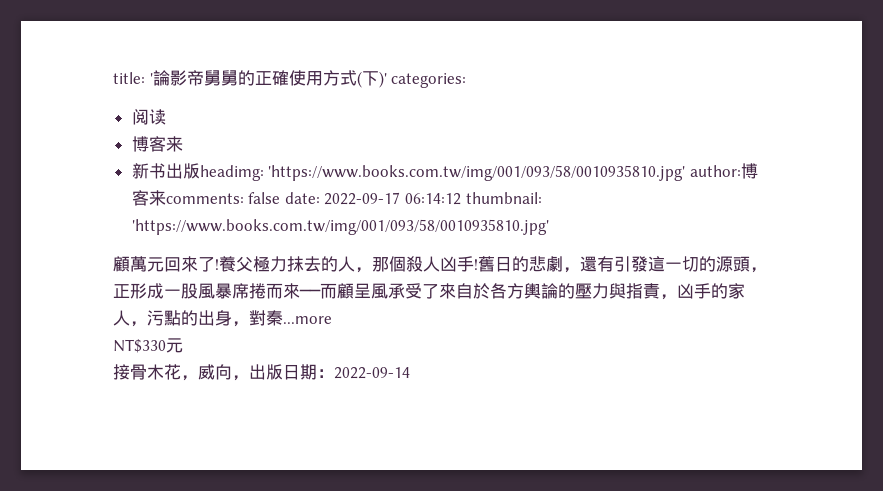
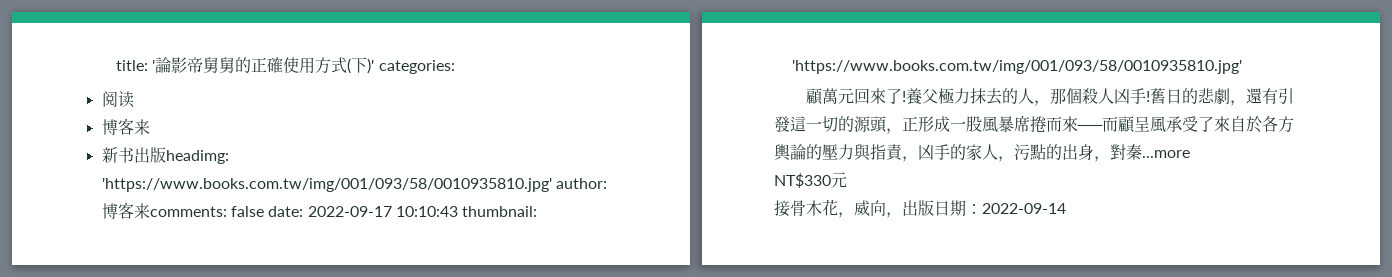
[405,193,462,205] 06:14:12 -> [395,206,458,217] 10:10:43

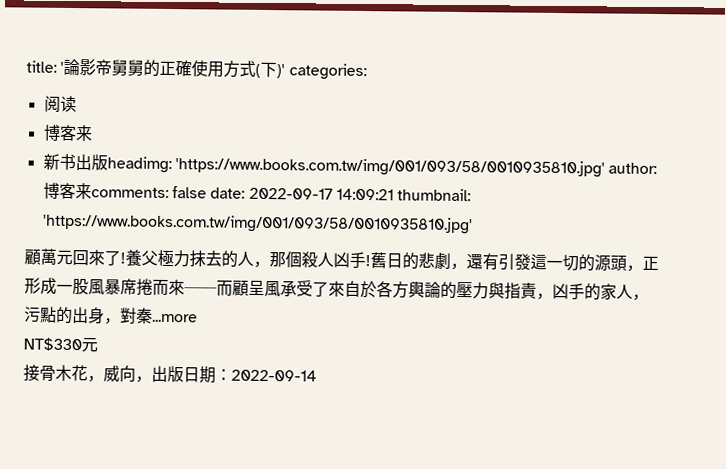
[395,206,458,217] 10:10:43 -> [335,188,394,201] 14:09:21

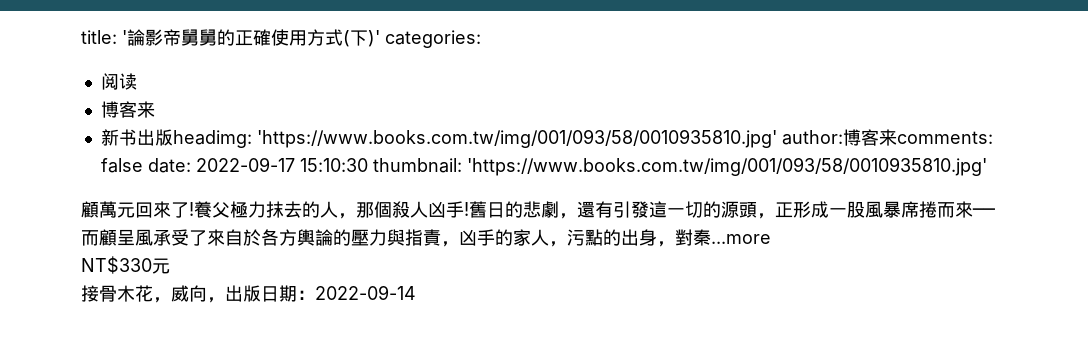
[335,188,394,201] 14:09:21 -> [299,158,368,172] 15:10:30

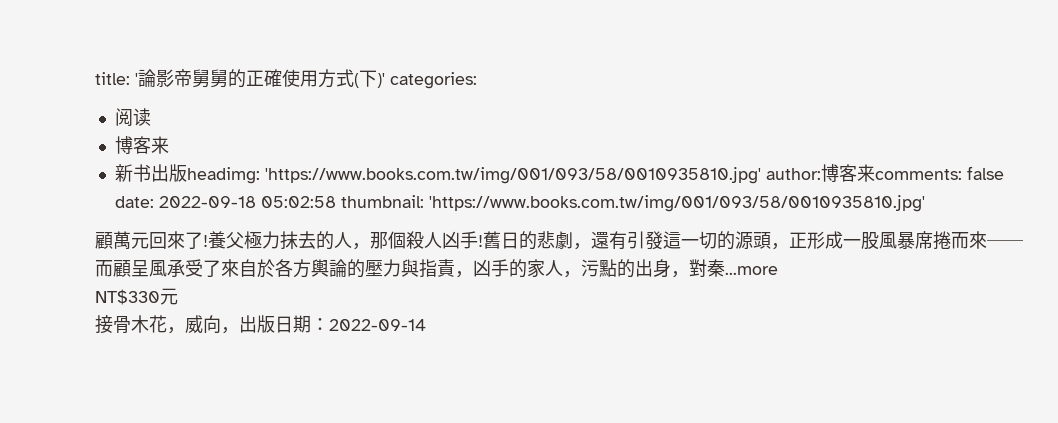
[195,157,368,172] 2022-09-17 15:10:30 -> [158,196,336,208] 2022-09-18 05:02:58

